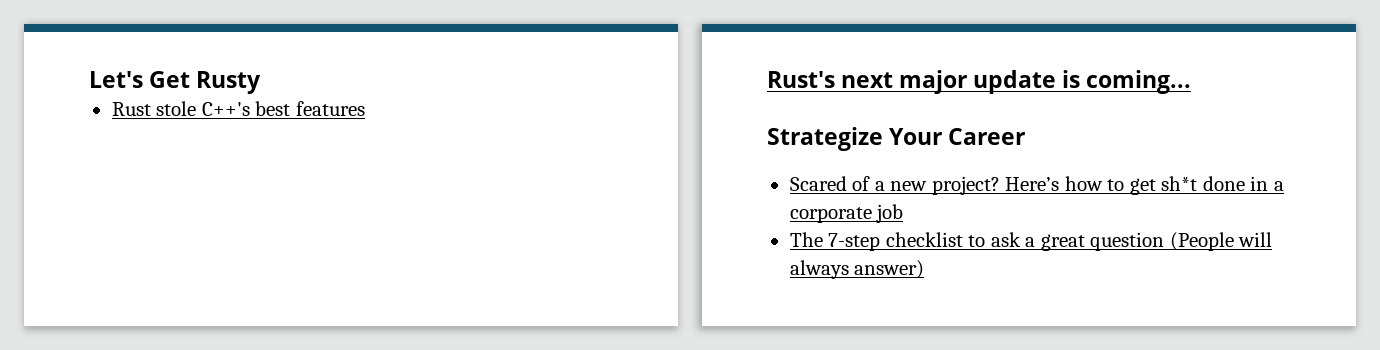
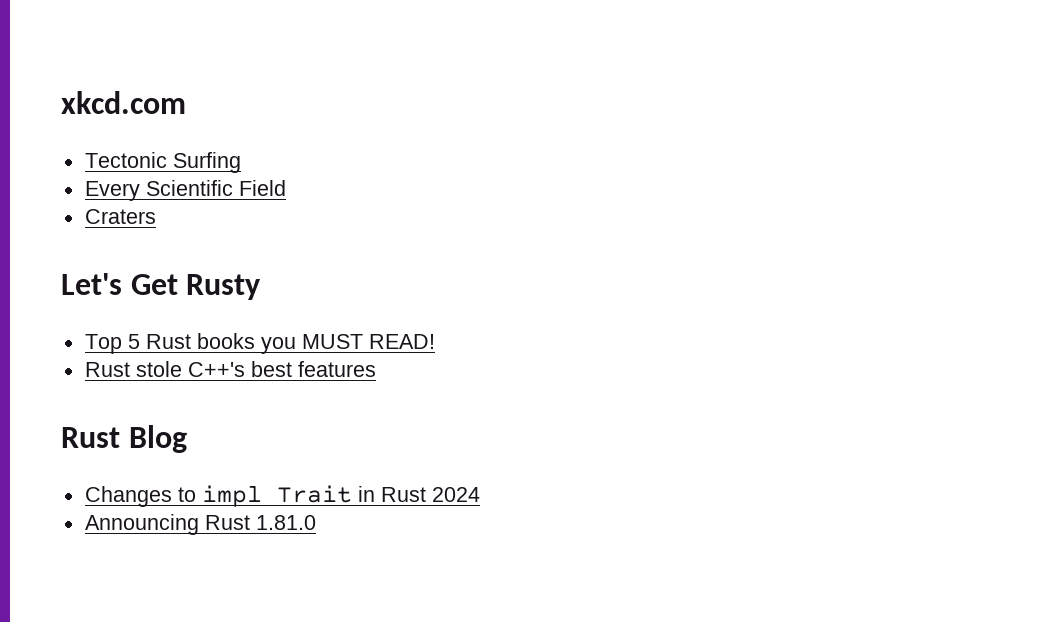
[89,71,262,94] Let's Get Rusty -> [61,91,186,114] [84,152,241,173] [84,180,286,201] [84,209,156,224] [61,273,261,300] [84,333,435,354] xkcd.com // Tectonic Surfing // Every Scientific Field // Craters // Let's Get Rusty // Top 5 Rust books you MUST READ!
[767,70,1192,94] [767,127,1026,151] [789,176,1284,195] [789,204,904,223] [789,232,1273,251] [789,260,925,279] Rust's next major update is coming... // Strategize Your Career // Scared of a new project? Here’s how to get sh*t done in a corporate job // The 7-step checklist to ask a great question (People will always answer) -> [61,425,187,453] [84,485,480,507] [84,514,316,535] Rust Blog // Changes to impl Trait in Rust 2024 // Announcing Rust 1.81.0

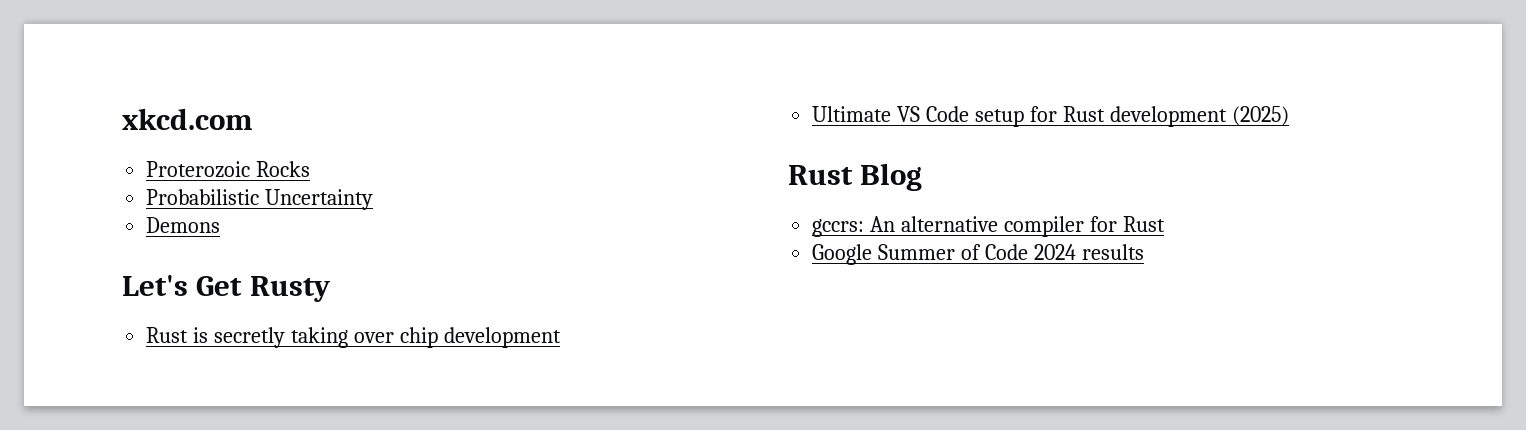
[84,152,241,173] [84,180,286,201] [84,209,156,224] [61,273,261,300] [84,333,435,354] [84,361,376,377] [61,425,187,453] [84,485,480,507] [84,514,316,535] Tectonic Surfing // Every Scientific Field // Craters // Let's Get Rusty // Top 5 Rust books you MUST READ! // Rust stole C++'s best features // Rust Blog // Changes to impl Trait in Rust 2024 // Announcing Rust 1.81.0 -> [146,161,311,178] [146,189,374,210] [146,217,221,233] [122,275,331,302] [146,327,561,348] [812,106,1289,127] [788,163,923,191] [812,216,1165,237] [812,244,1144,265] Proterozoic Rocks // Probabilistic Uncertainty // Demons // Let's Get Rusty // Rust is secretly taking over chip development // Ultimate VS Code setup for Rust development (2025) // Rust Blog // gccrs: An alternative compiler for Rust // Google Summer of Code 2024 results

